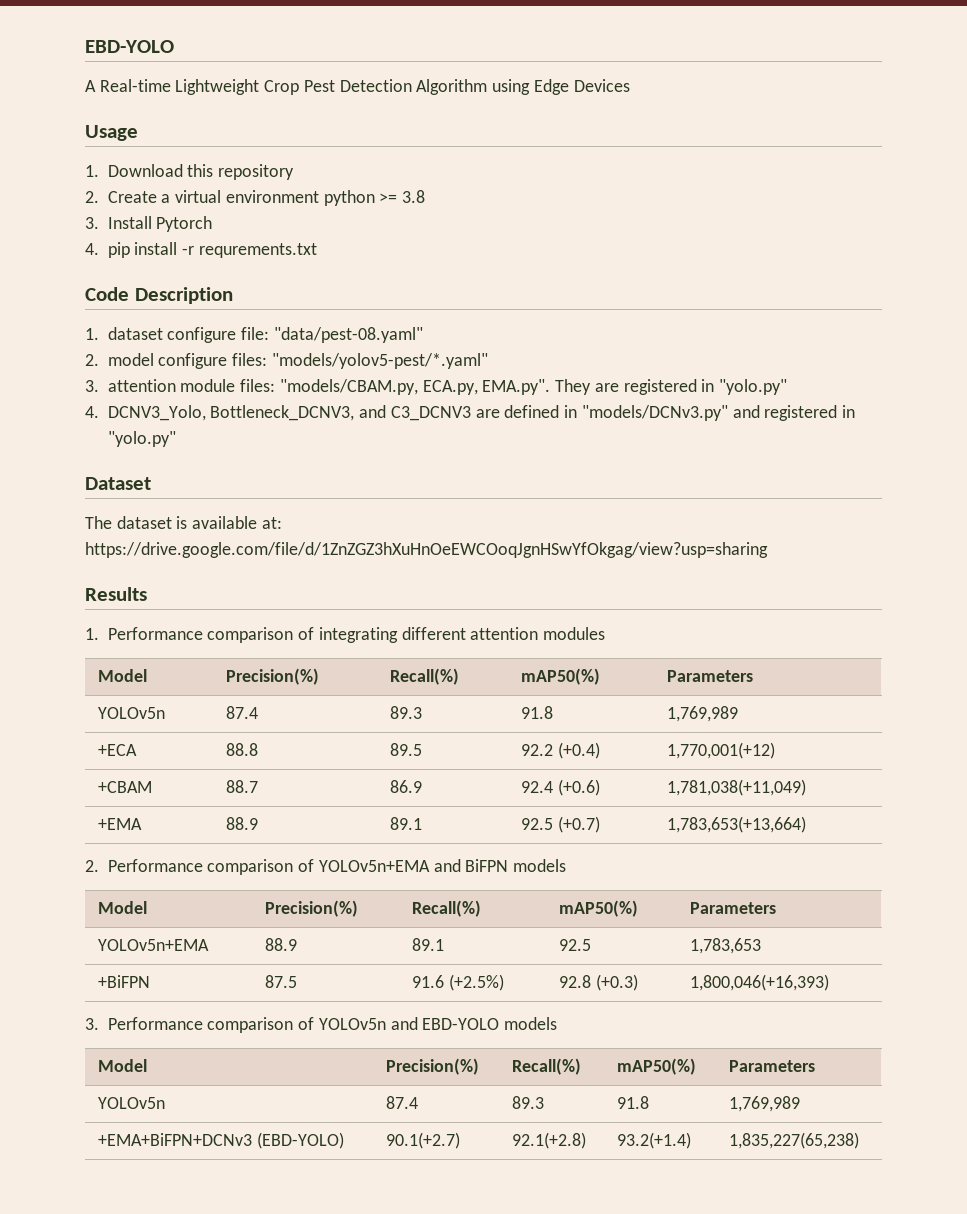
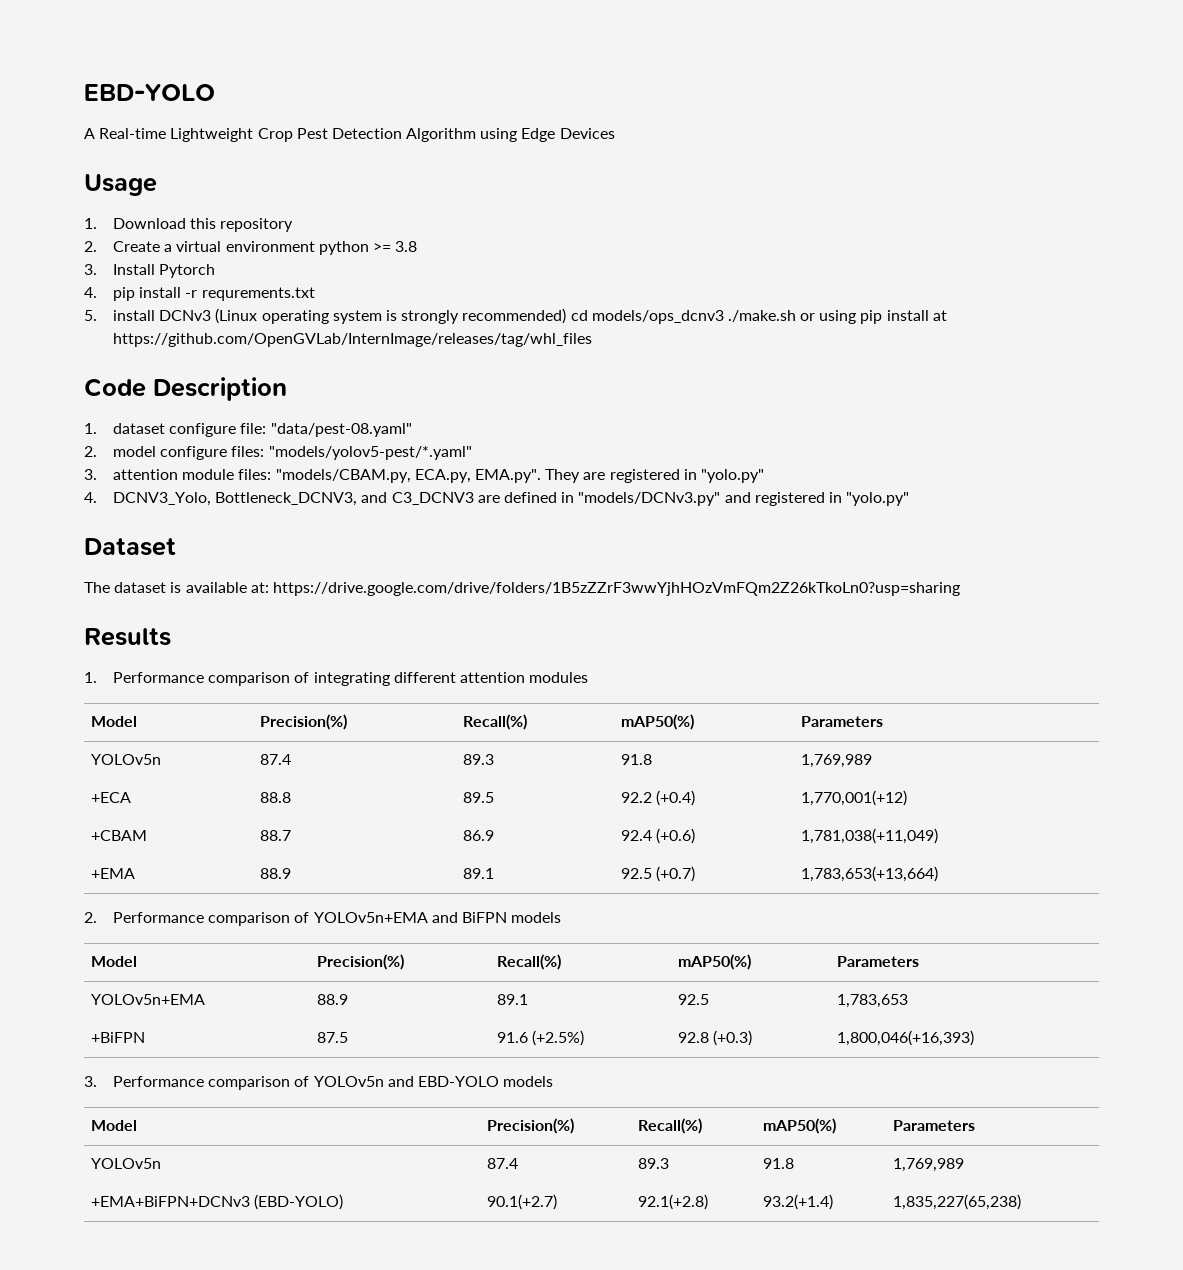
(317, 250) none -> [84,308,947,324] [113,333,593,347] // 5. install DCNv3 (Linux operating system is strongly recommended) cd models/ops_dcnv3 ./make.sh or using pip install at https://github.com/OpenGVLab/InternImage/releases/tag/whl_files
[85,542,768,558] https://drive.google.com/file/d/1ZnZGZ3hXuHnOeEWCOoqJgnHSwYfOkgag/view?usp=sharing -> [272,582,960,596] https://drive.google.com/drive/folders/1B5zZZrF3wwYjhHOzVmFQm2Z26kTkoLn0?usp=sharing

